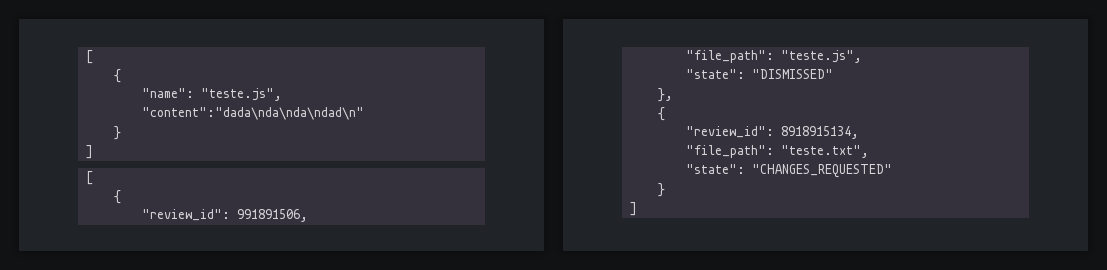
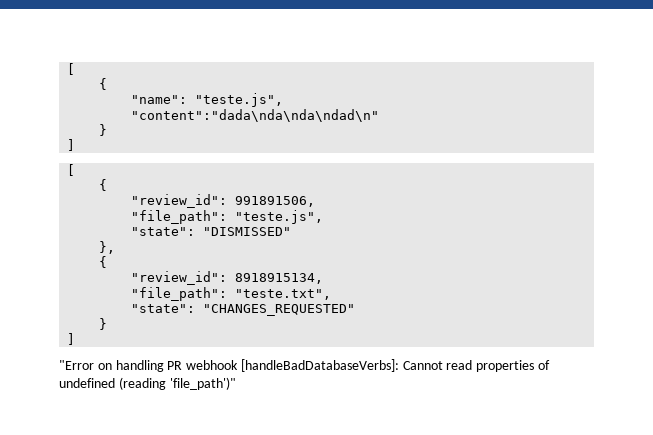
(637, 209) none -> [59,359,551,372] [59,377,236,390] // "Error on handling PR webhook [handleBadDatabaseVerbs]: Cannot read properties of undefined (reading 'file_path')"

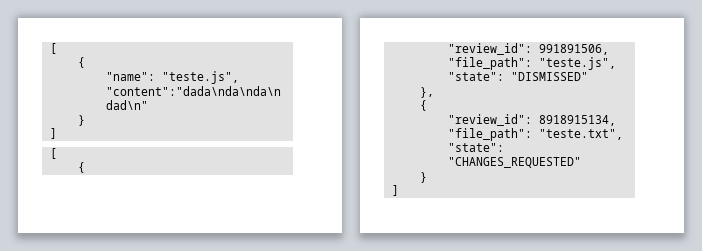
[59,359,551,372] [59,377,236,390] // "Error on handling PR webhook [handleBadDatabaseVerbs]: Cannot read properties of undefined (reading 'file_path')" -> (399, 190) none

